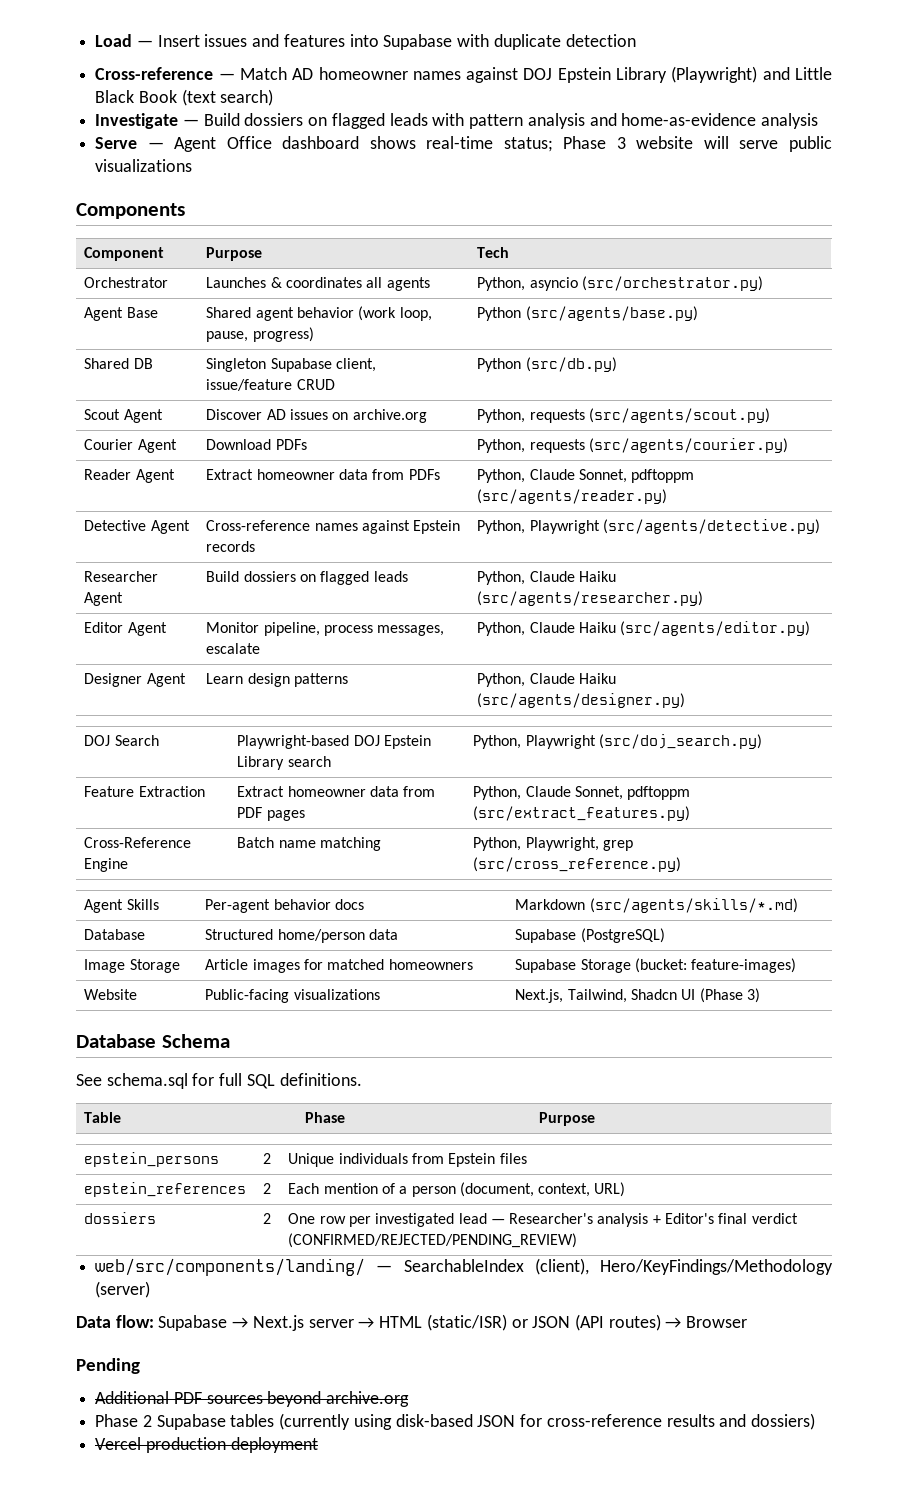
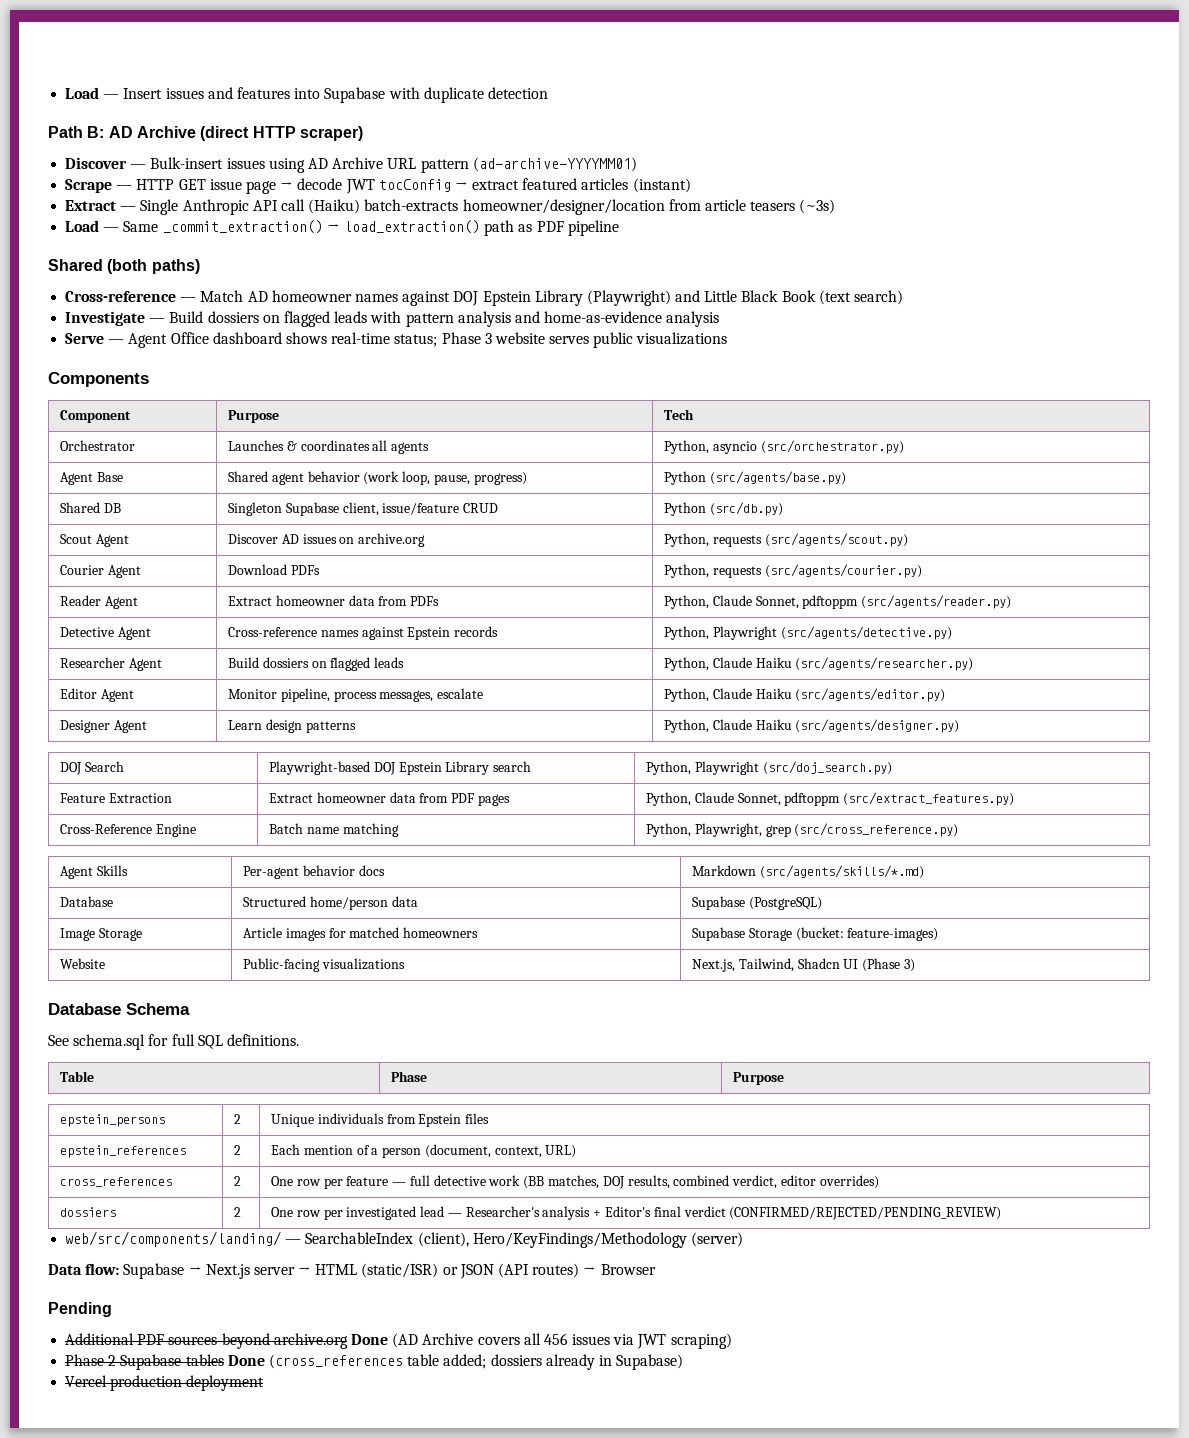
(636, 40) none -> [48,126,363,141] [65,157,637,173] [65,178,691,194] [65,199,836,215] [65,220,619,236] [48,259,200,274] // Path B: AD Archive (direct HTTP scraper) // Discover — Bulk-insert issues using AD Archive URL pattern (ad-archive-YYYYMM01) // Scrape — HTTP GET issue page → decode JWT tocConfig → extract featured articles (instant) // Extract — Single Anthropic API call (Haiku) batch-extracts homeowner/designer/location from article teasers (~3s) // Load — Same _commit_extraction() → load_extraction() path as PDF pipeline // Shared (both paths)
[703,136,779,149] will serve -> [549,336,590,344] serves
(626, 1189) none -> [59,1177,172,1187] [233,1176,241,1186] [270,1175,879,1189] // cross_references | 2 | One row per feature — full detective work (BB matches, DOJ results, combined verdict, editor overrides)
[95,1413,815,1430] // Phase 2 Supabase tables (currently using disk-based JSON for cross-reference results and dossiers) -> [350,1333,732,1349] [65,1354,684,1370] Done (AD Archive covers all 456 issues via JWT scraping) // Phase 2 Supabase tables Done (cross_references table added; dossiers already in Supabase)

